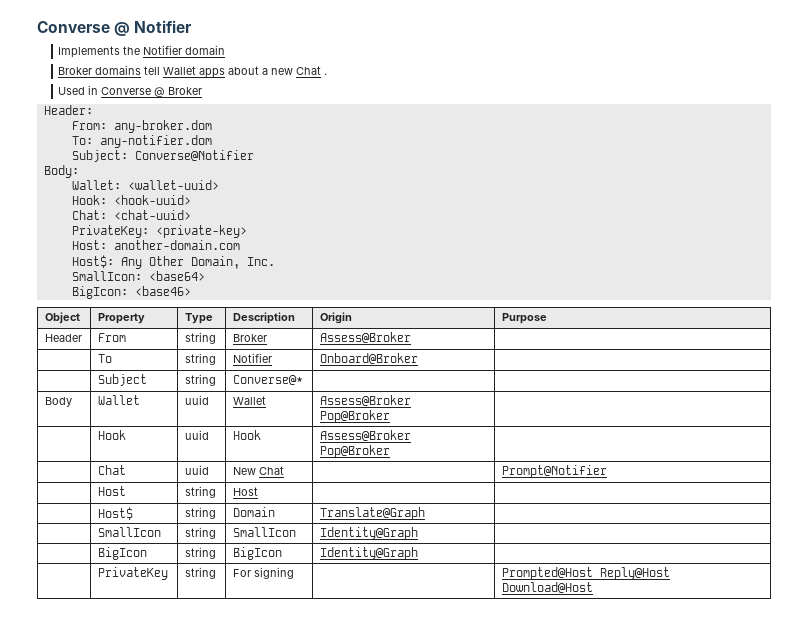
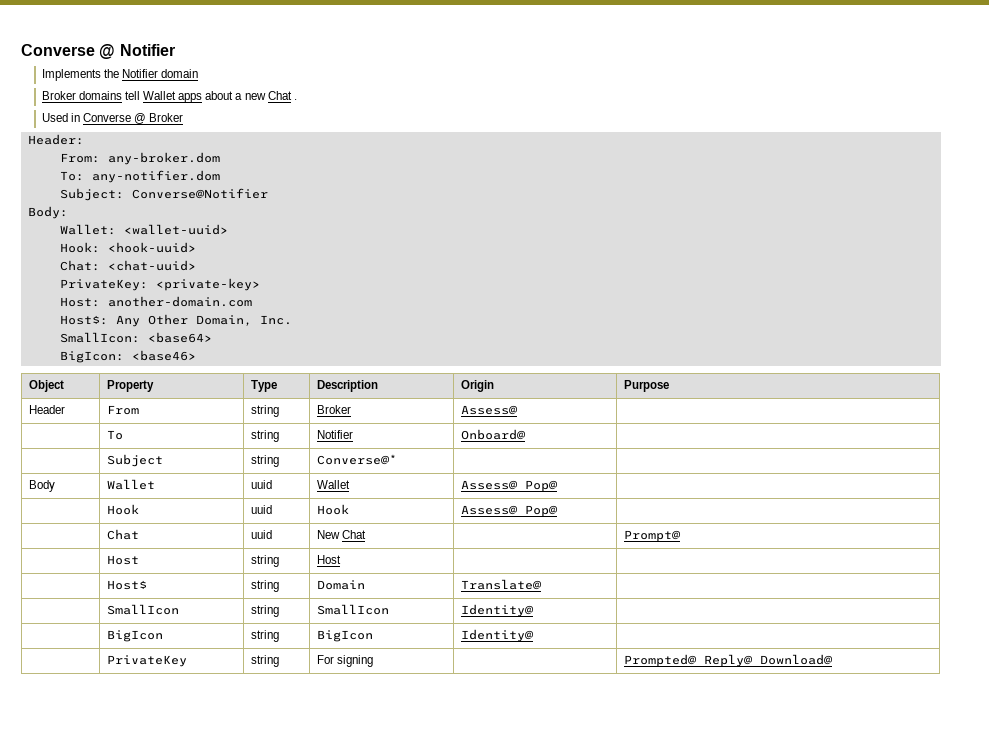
[319,332,411,343] Assess@Broker -> [460,405,518,415] Assess@
[319,353,418,364] Onboard@Broker -> [460,429,526,440] Onboard@
[319,395,411,406] [319,410,390,423] Assess@Broker Pop@Broker -> [460,480,558,492] Assess@ Pop@
[319,430,411,441] [319,445,390,458] Assess@Broker Pop@Broker -> [460,505,558,517] Assess@ Pop@
[501,465,607,478] Prompt@Notifier -> [623,530,681,542] Prompt@
[319,507,425,520] Translate@Graph -> [460,579,542,590] Translate@
[319,527,418,540] Identity@Graph -> [460,604,534,617] Identity@
[319,547,418,560] Identity@Graph -> [460,629,534,642] Identity@
[501,567,670,580] [501,582,593,593] Prompted@Host Reply@Host Download@Host -> [623,654,833,667] Prompted@ Reply@ Download@

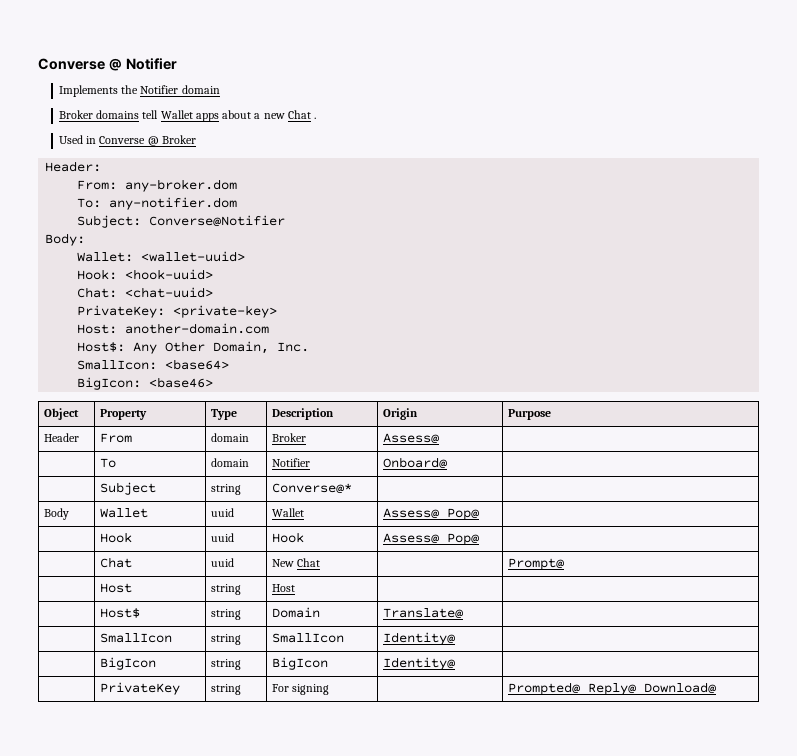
[250,405,279,417] string -> [210,433,249,442] domain
[250,430,279,442] string -> [210,458,249,467] domain

